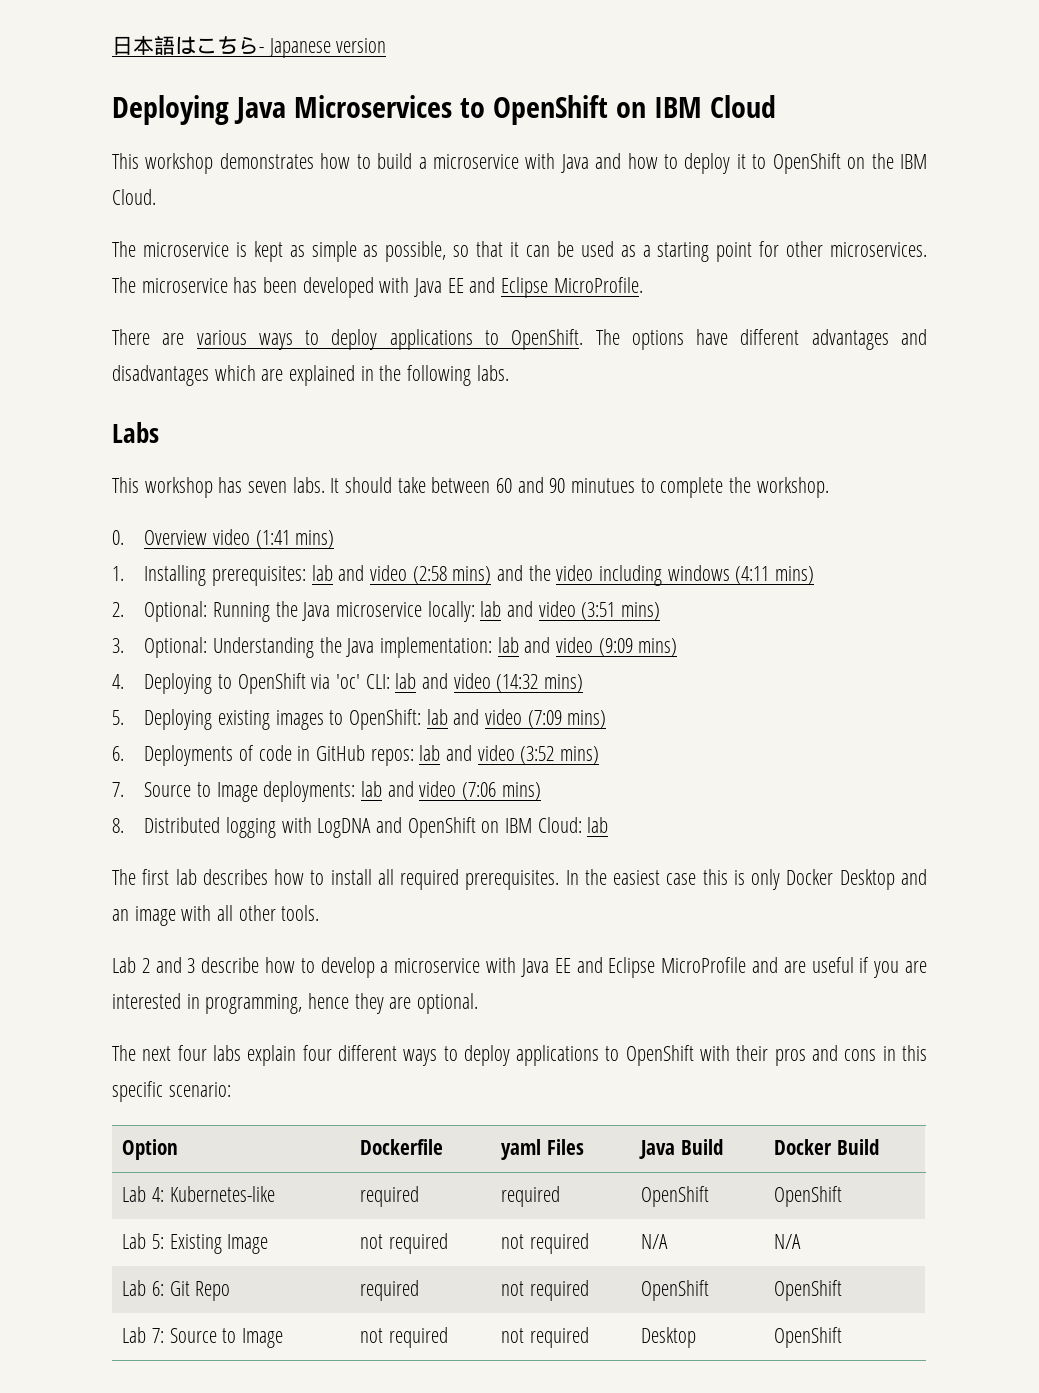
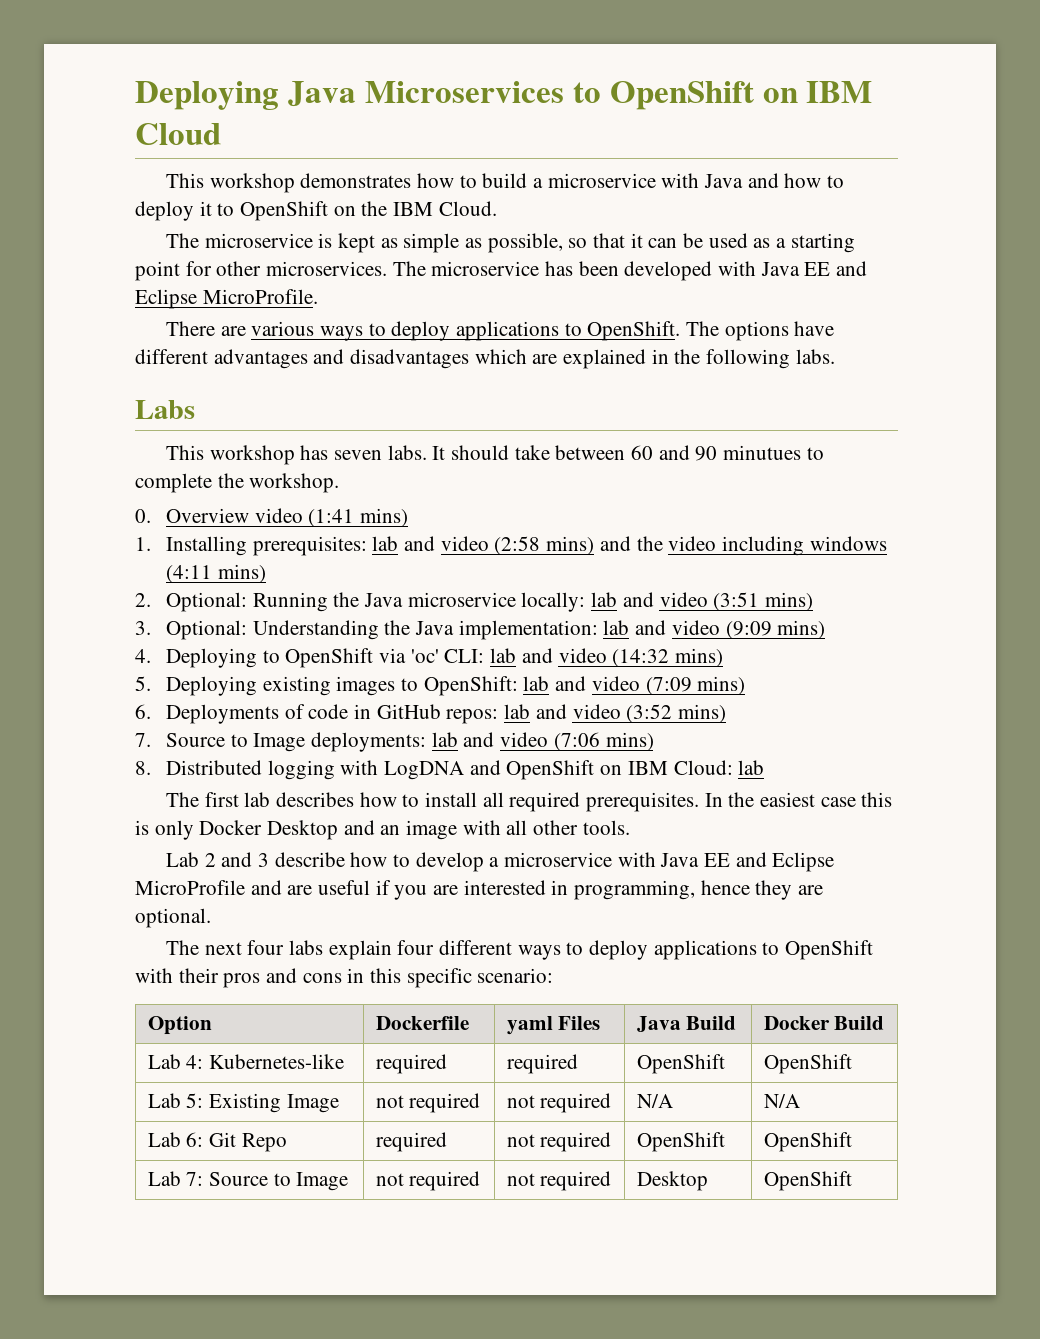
[112,35,387,58] 日本語はこちら- Japanese version // -> (135, 95) none

